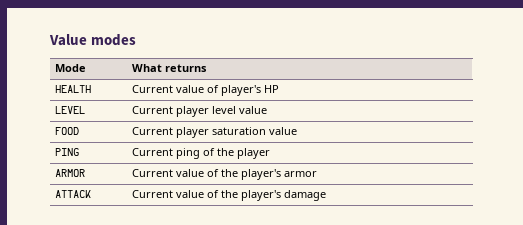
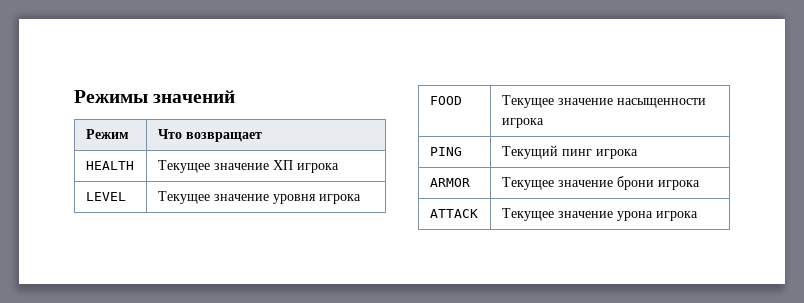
[49,34,137,46] [54,64,86,72] [131,64,207,72] [54,85,91,93] [131,85,279,96] [54,106,85,114] [131,106,267,117] [54,127,79,135] [131,127,297,138] [54,148,79,156] [131,148,270,159] [54,169,85,177] [131,169,317,180] [54,190,91,198] [131,190,326,201] Value modes // Mode | What returns // HEALTH | Current value of player's HP // LEVEL | Current player level value // FOOD | Current player saturation value // PING | Current ping of the player // ARMOR | Current value of the player's armor // ATTACK | Current value of the player's damage -> [74,90,236,103] [85,129,129,139] [157,129,262,142] [85,161,134,170] [157,160,339,173] [85,192,126,201] [157,191,361,204] [429,96,462,105] [501,95,706,108] [501,118,544,128] [429,147,462,156] [501,145,638,159] [429,178,470,187] [501,176,700,190] [429,209,478,218] [501,208,698,221] Режимы значений // Режим | Что возвращает // HEALTH | Текущее значение ХП игрока // LEVEL | Текущее значение уровня игрока // FOOD | Текущее значение насыщенности игрока // PING | Текущий пинг игрока // ARMOR | Текущее значение брони игрока // ATTACK | Текущее значение урона игрока

